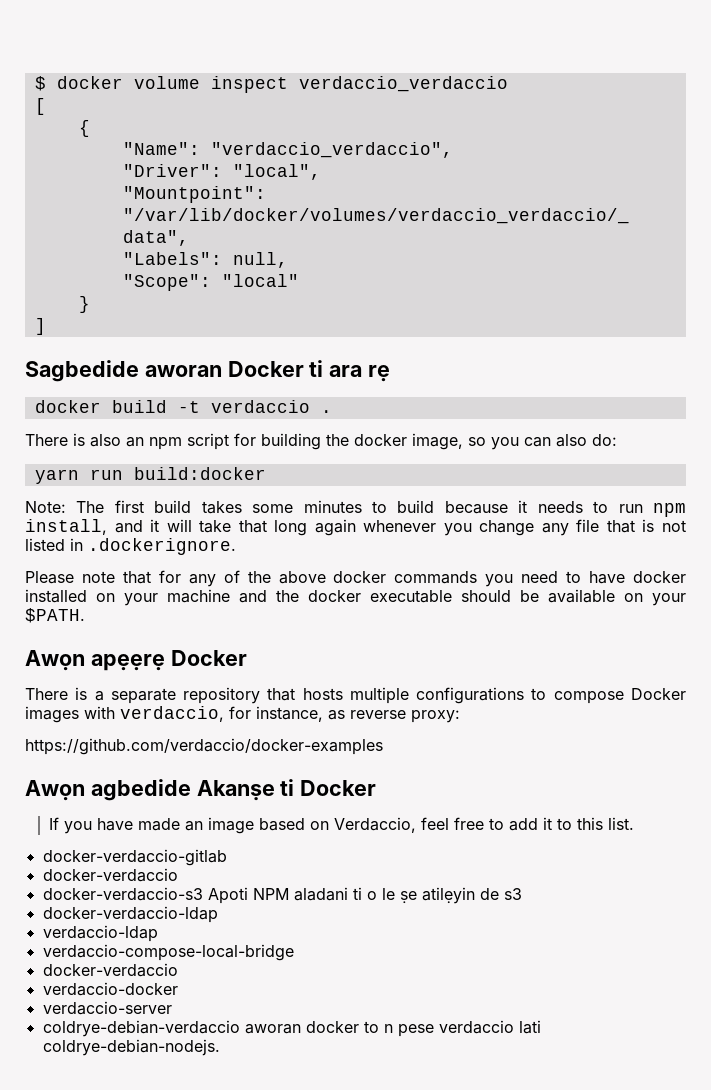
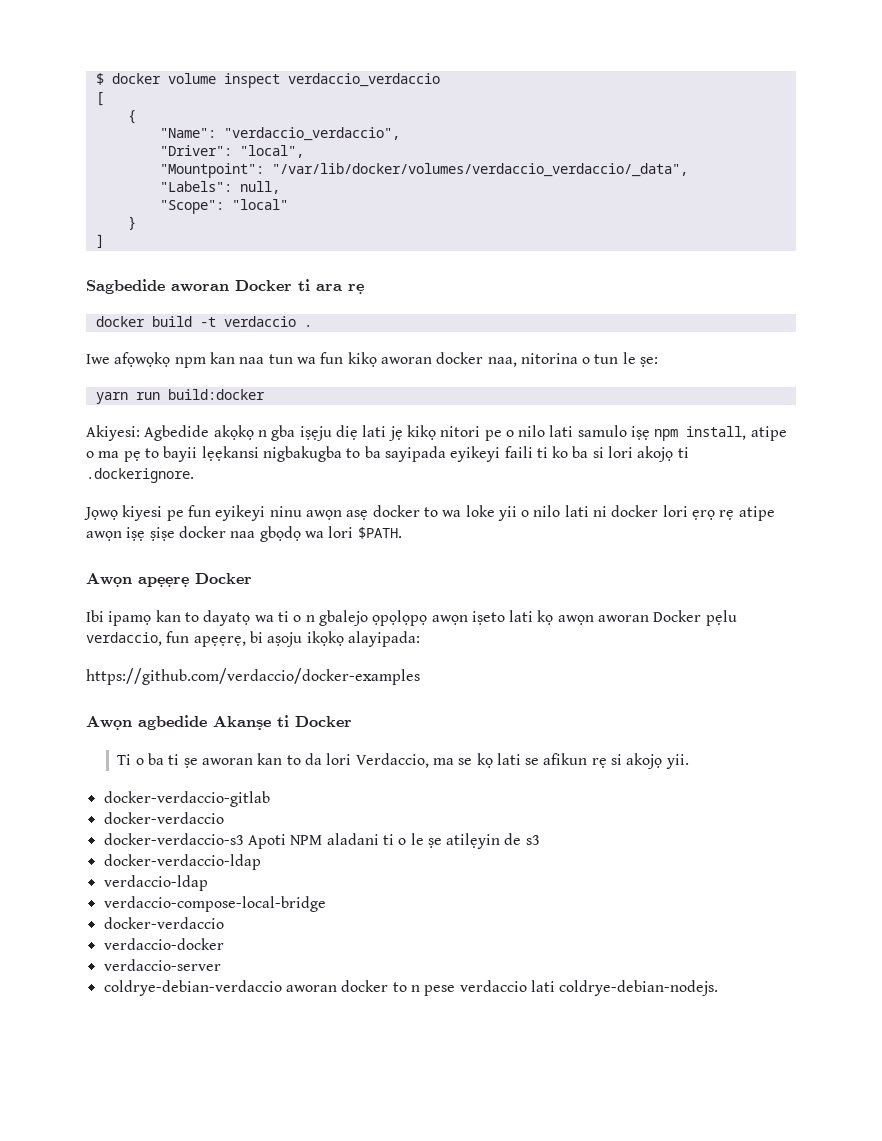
[25,433,617,450] [34,467,266,484] [25,500,687,517] [25,519,686,536] [25,538,236,555] [25,570,687,587] [25,589,686,606] [25,608,85,623] [25,650,247,671] [25,687,686,704] [25,706,460,723] There is also an npm script for building the docker image, so you can also do: // yarn run build:docker // Note: The first build takes some minutes to build because it needs to run npm install, and it will take that long again whenever you change any file that is not listed in .dockerignore. // Please note that for any of the above docker commands you need to have docker installed on your machine and the docker executable should be available on your $PATH. // Awọn apẹẹrẹ Docker // There is a separate repository that hosts multiple configurations to compose Docker images with verdaccio, for instance, as reverse proxy: -> [86,352,659,368] [95,389,265,404] [86,425,787,441] [86,446,689,462] [86,468,194,483] [84,505,775,521] [86,526,402,542] [86,573,252,587] [86,610,737,626] [86,631,420,647] Iwe afọwọkọ npm kan naa tun wa fun kikọ aworan docker naa, nitorina o tun le ṣe: // yarn run build:docker // Akiyesi: Agbedide akọkọ n gba iṣẹju diẹ lati jẹ kikọ nitori pe o nilo lati samulo iṣẹ npm install, atipe o ma pẹ to bayii lẹẹkansi nigbakugba to ba sayipada eyikeyi faili ti ko ba si lori akojọ ti .dockerignore. // Jọwọ kiyesi pe fun eyikeyi ninu awọn asẹ docker to wa loke yii o nilo lati ni docker lori ẹrọ rẹ atipe awọn iṣẹ ṣiṣe docker naa gbọdọ wa lori $PATH. // Awọn apẹẹrẹ Docker // Ibi ipamọ kan to dayatọ wa ti o n gbalejo ọpọlọpọ awọn iṣeto lati kọ awọn aworan Docker pẹlu verdaccio, fun apẹẹrẹ, bi aṣoju ikọkọ alayipada:
[49,817,635,834] If you have made an image based on Verdaccio, feel free to add it to this list. -> [117,753,689,769] Ti o ba ti ṣe aworan kan to da lori Verdaccio, ma se kọ lati se afikun rẹ si akojọ yii.

